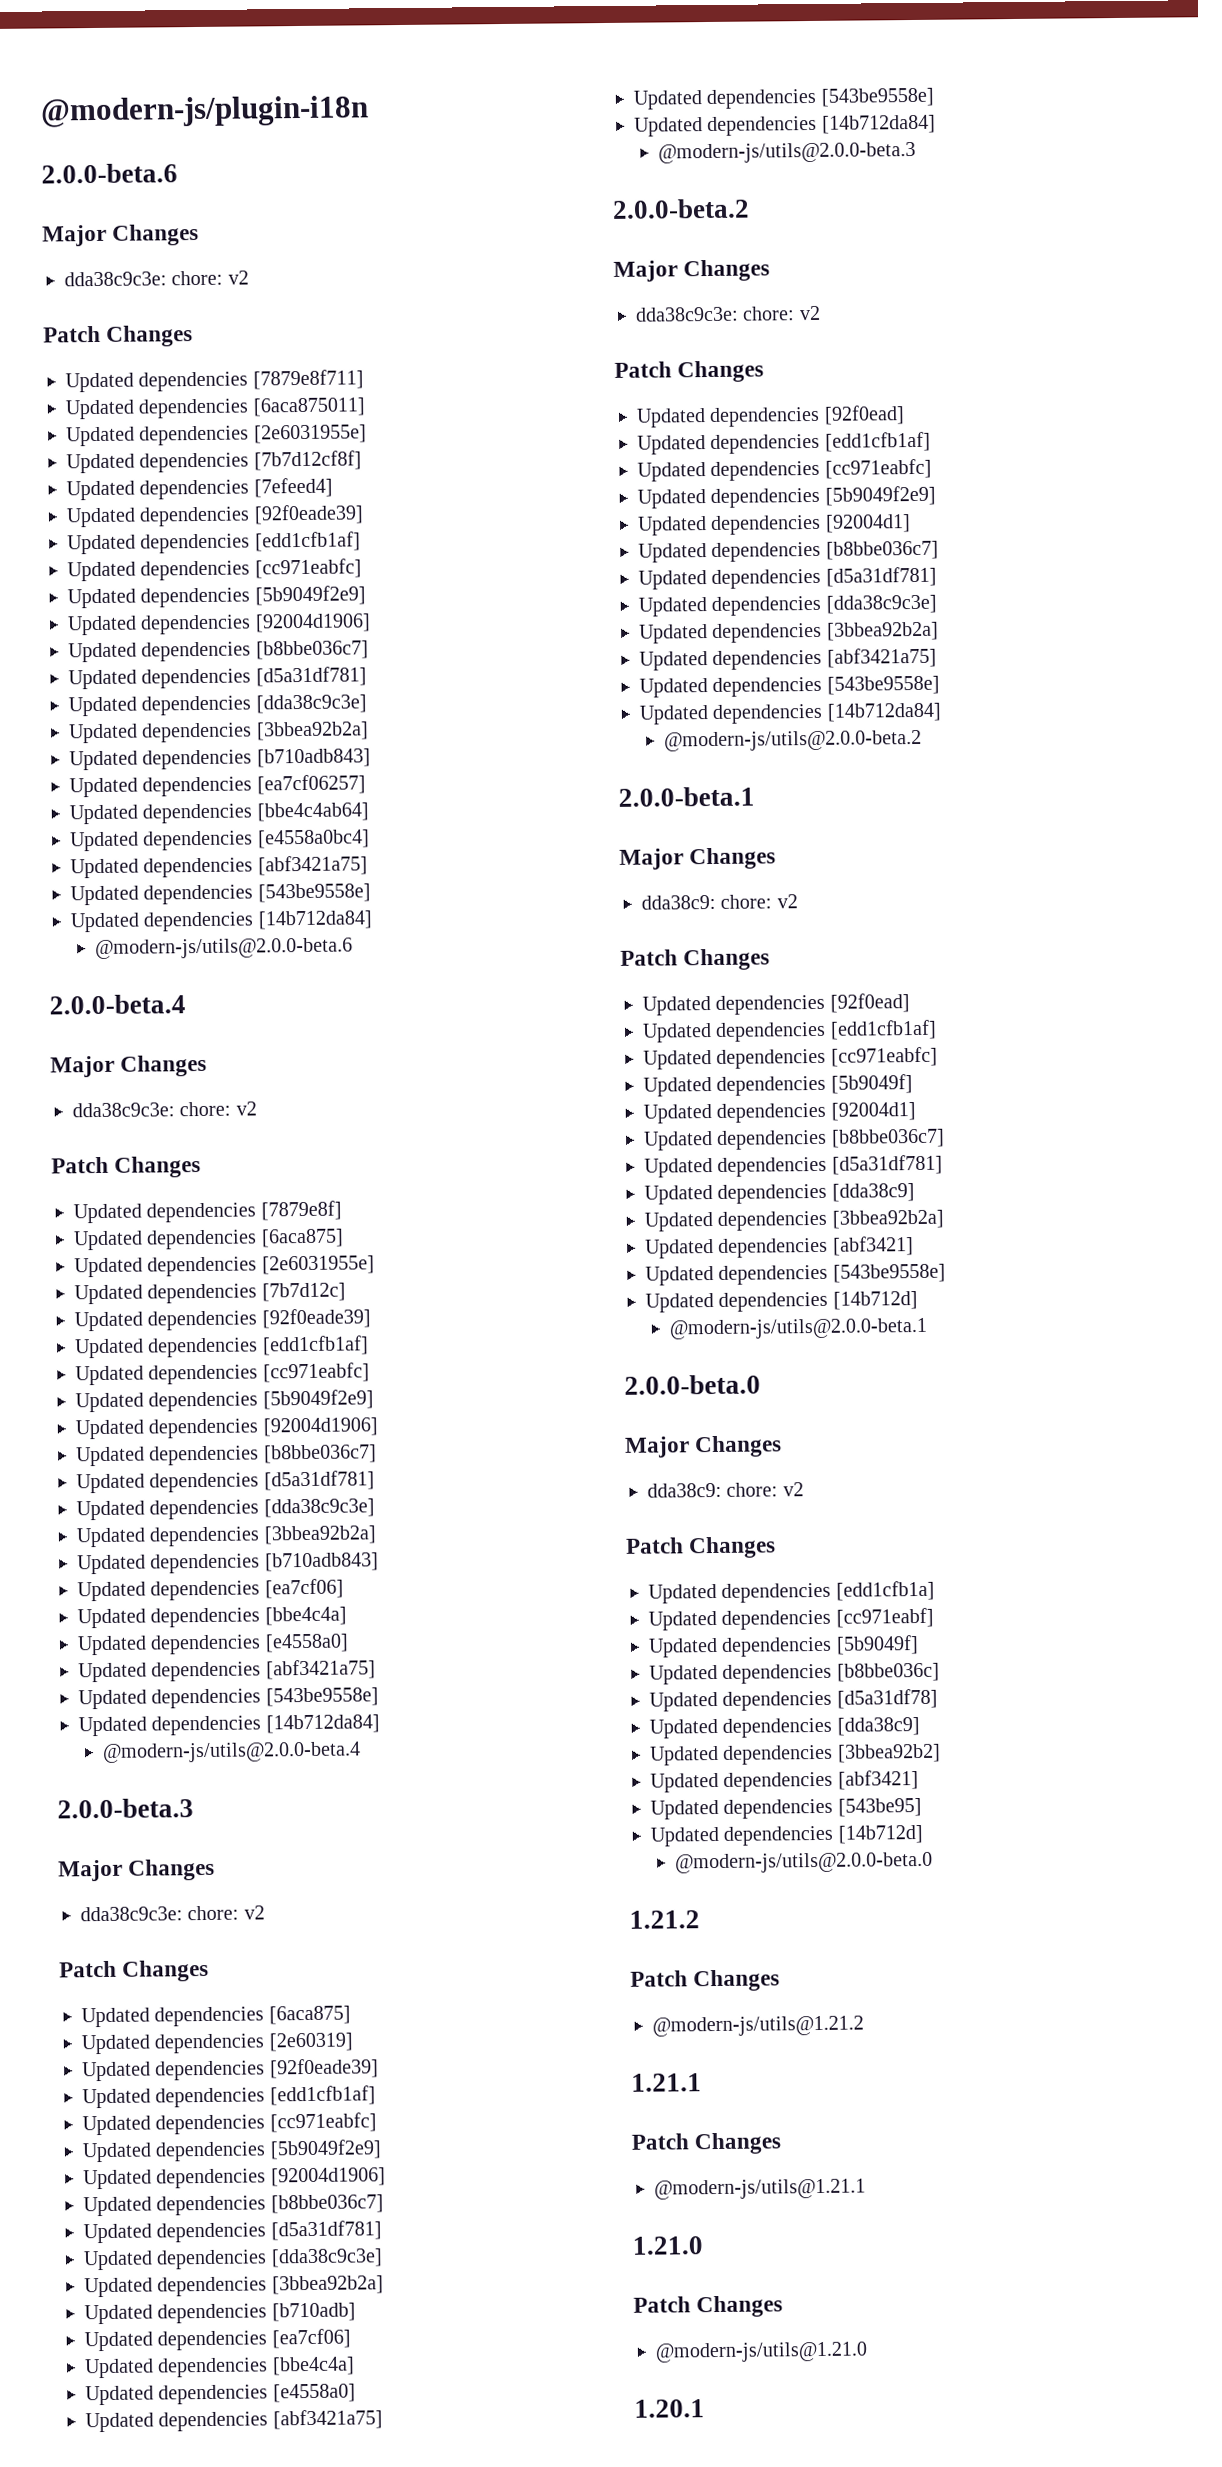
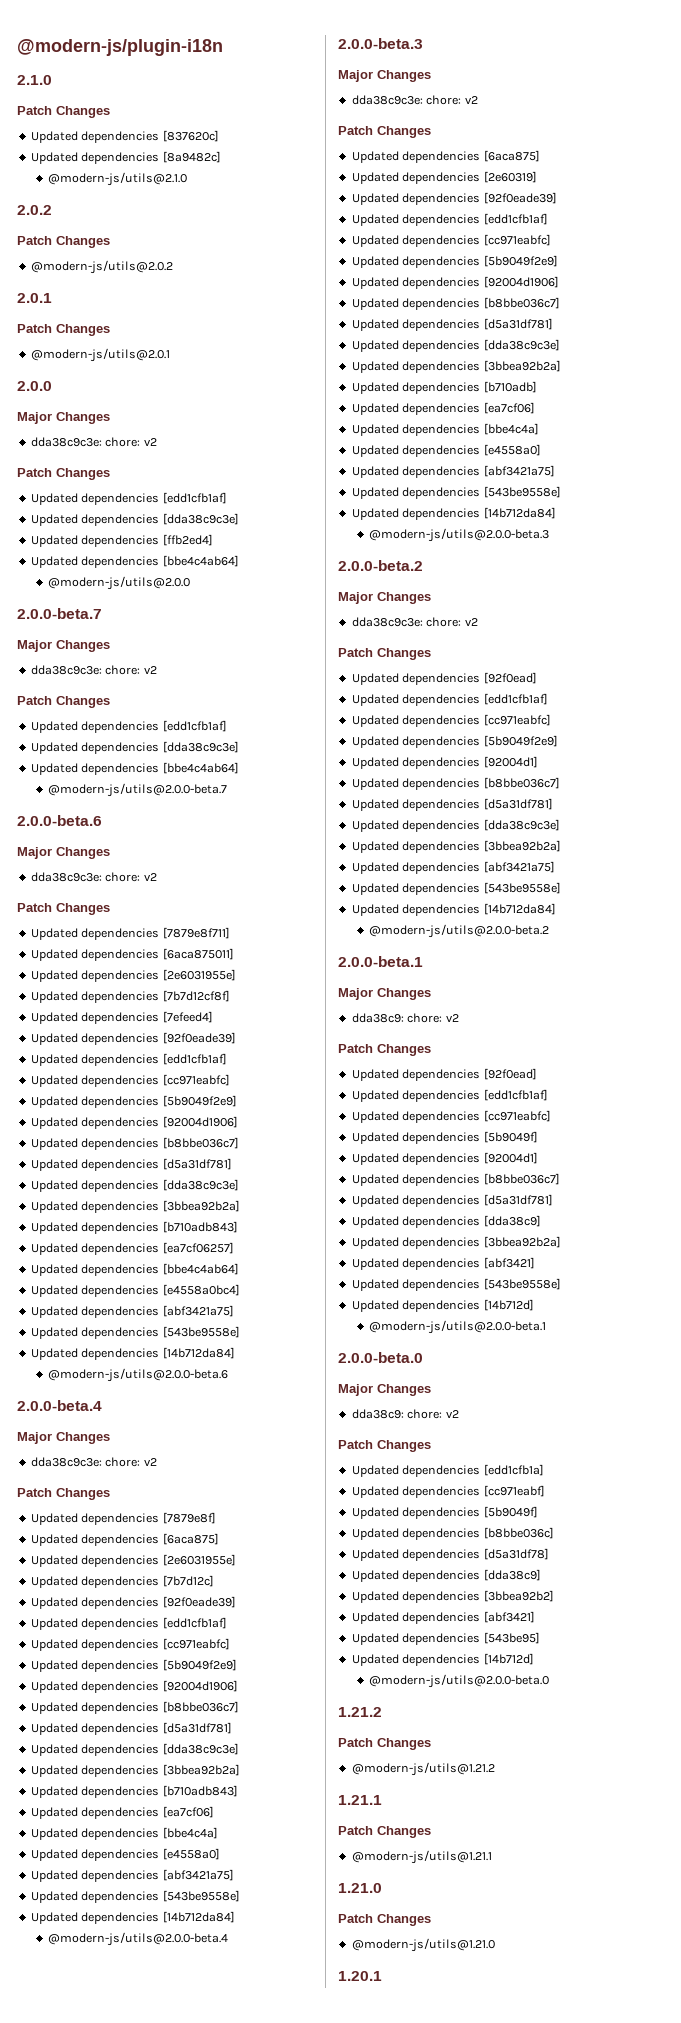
(369, 111) none -> [17,75,52,85] [17,106,110,118] [30,130,219,143] [30,151,221,164] [47,172,187,186] [17,205,52,215] [17,236,110,248] [30,260,173,274] [17,293,52,303] [17,324,110,336] [30,348,170,362] [17,381,52,391] [17,412,110,424] [30,437,157,447] [17,468,110,480] [30,492,227,505] [30,513,239,526] [30,534,213,547] [30,555,239,568] [47,576,190,590] [17,608,102,619] [17,640,110,652] [30,665,157,675] [17,696,110,708] [30,720,227,733] [30,741,239,754] [30,762,239,775] [47,783,227,797] // 2.1.0 // Patch Changes // Updated dependencies [837620c] // Updated dependencies [8a9482c] // @modern-js/utils@2.1.0 // 2.0.2 // Patch Changes // @modern-js/utils@2.0.2 // 2.0.1 // Patch Changes // @modern-js/utils@2.0.1 // 2.0.0 // Major Changes // dda38c9c3e: chore: v2 // Patch Changes // Updated dependencies [edd1cfb1af] // Updated dependencies [dda38c9c3e] // Updated dependencies [ffb2ed4] // Updated dependencies [bbe4c4ab64] // @modern-js/utils@2.0.0 // 2.0.0-beta.7 // Major Changes // dda38c9c3e: chore: v2 // Patch Changes // Updated dependencies [edd1cfb1af] // Updated dependencies [dda38c9c3e] // Updated dependencies [bbe4c4ab64] // @modern-js/utils@2.0.0-beta.7

